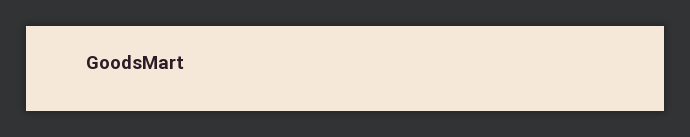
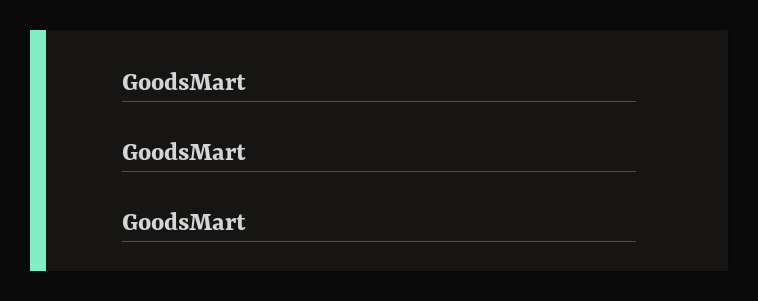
[86,55,184,69] GoodsMart -> [122,72,246,90] [122,142,246,160] [122,212,246,230] GoodsMart // GoodsMart // GoodsMart

